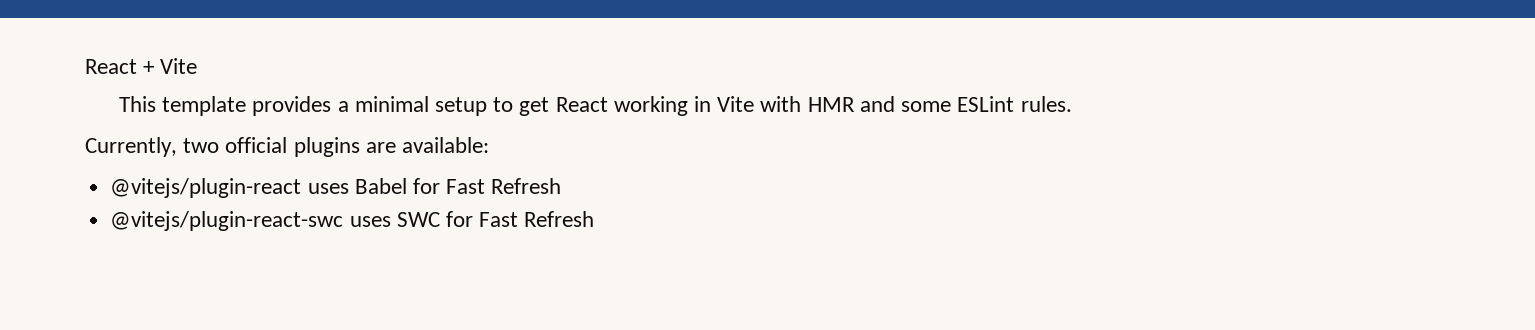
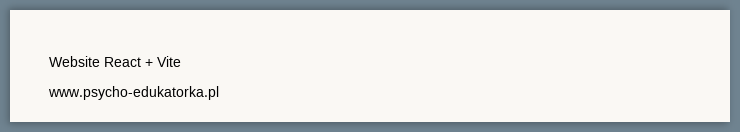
(85, 66) none -> [49,56,100,67] Website
[118,96,1072,116] [85,137,490,157] [110,178,562,198] [110,211,595,231] This template provides a minimal setup to get React working in Vite with HMR and some ESLint rules. // Currently, two official plugins are available: // @vitejs/plugin-react uses Babel for Fast Refresh // @vitejs/plugin-react-swc uses SWC for Fast Refresh -> [48,86,219,100] www.psycho-edukatorka.pl

